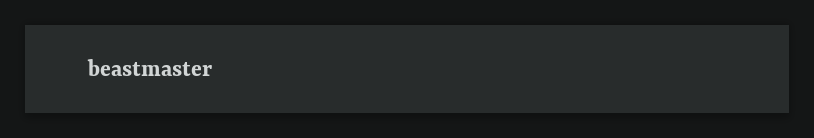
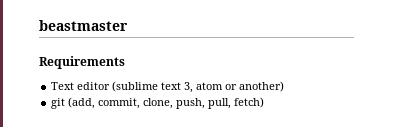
(212, 67) none -> [39,56,125,69] [51,81,285,93] [51,97,265,109] // Requirements // Text editor (sublime text 3, atom or another) // git (add, commit, clone, push, pull, fetch)

